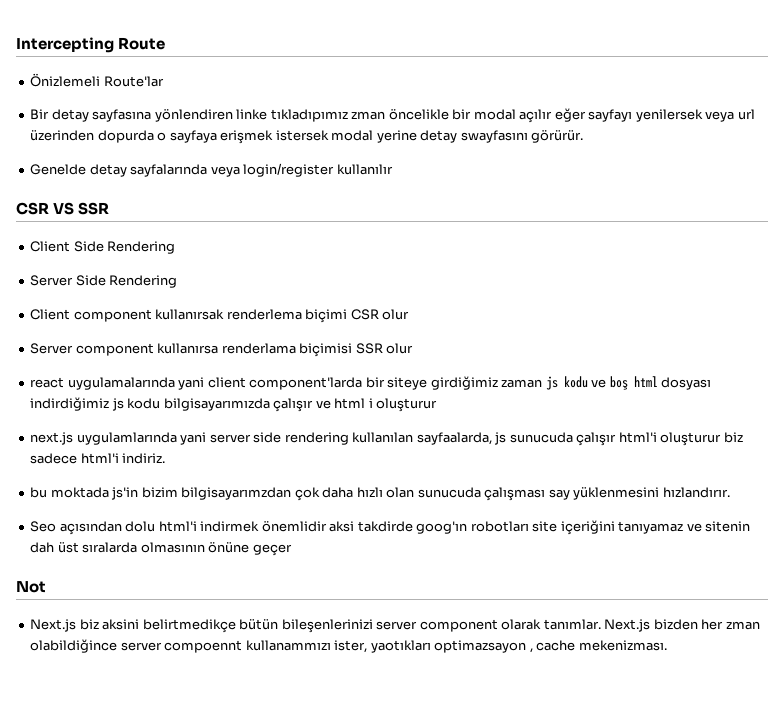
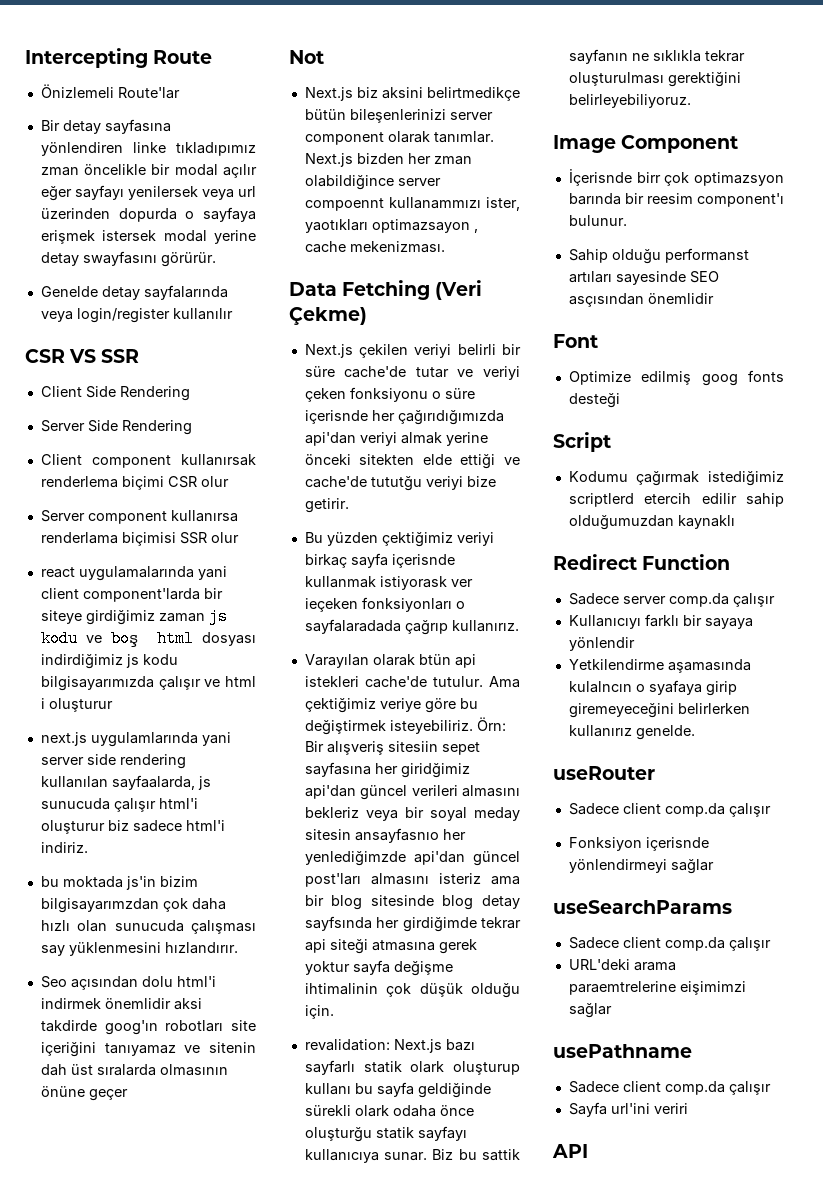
(667, 645) none -> [289,280,483,300] [289,307,367,325] [304,344,521,358] [304,366,520,380] [304,387,475,402] [304,410,504,425] [304,432,488,446] [304,454,520,469] [304,476,496,491] [304,498,349,513] [304,532,494,547] [304,553,455,568] [304,576,473,590] [304,597,465,612] [304,619,519,635] [304,654,476,668] [304,676,520,688] [304,698,478,713] [304,717,506,735] [304,741,480,755] [304,762,470,778] [304,785,520,800] [304,807,520,821] [304,828,466,843] [304,851,520,866] [304,873,520,887] [304,895,520,910] [304,916,521,932] [304,939,477,954] [304,960,453,976] [304,983,520,998] [304,1005,334,1019] [304,1039,475,1053] [304,1060,520,1075] [304,1082,491,1098] [304,1105,474,1117] [304,1126,467,1142] [304,1149,520,1163] [568,49,745,64] [568,72,741,87] [568,94,691,108] [553,135,739,153] [568,169,784,186] [568,193,784,207] [568,215,627,226] [568,248,749,264] [568,271,719,285] [568,293,714,307] [553,334,598,348] [568,370,784,386] [568,393,620,408] [553,432,611,452] [568,471,784,486] [568,493,784,507] [568,515,735,530] [553,554,731,570] [568,593,775,607] [568,614,753,629] [568,637,635,651] [568,659,751,673] [568,680,737,696] [568,703,750,718] [568,725,695,740] [553,766,655,780] [568,803,771,817] [568,837,709,851] [568,859,714,874] [553,900,732,914] [568,937,771,951] [568,959,676,971] [568,981,746,995] [568,1003,612,1018] [553,1044,692,1058] [568,1081,771,1095] [568,1102,688,1117] [552,1144,588,1158] // Data Fetching (Veri Çekme) // Next.js çekilen veriyi belirli bir süre cache'de tutar ve veriyi çeken fonksiyonu o süre içerisnde her çağırıdığımızda api'dan veriyi almak yerine önceki sitekten elde ettiği ve cache'de tututğu veriyi bize getirir. // Bu yüzden çektiğimiz veriyi birkaç sayfa içerisnde kullanmak istiyorask ver ieçeken fonksiyonları o sayfalaradada çağrıp kullanırız. // Varayılan olarak btün api istekleri cache'de tutulur. Ama çektiğimiz veriye göre bu değiştirmek isteyebiliriz. Örn: Bir alışveriş sitesiin sepet sayfasına her giridğimiz api'dan güncel verileri almasını bekleriz veya bir soyal meday sitesin ansayfasnıo her yenlediğimzde api'dan güncel post'ları almasını isteriz ama bir blog sitesinde blog detay sayfsında her girdiğimde tekrar api siteği atmasına gerek yoktur sayfa değişme ihtimalinin çok düşük olduğu için. // revalidation: Next.js bazı sayfarlı statik olark oluşturup kullanı bu sayfa geldiğinde sürekli olark odaha önce oluşturğu statik sayfayı kullanıcıya sunar. Biz bu sattik sayfanın ne sıklıkla tekrar oluşturulması gerektiğini belirleyebiliyoruz. // Image Component // İçerisnde birr çok optimazsyon barında bir reesim component'ı bulunur. // Sahip olduğu performanst artıları sayesinde SEO asçısından önemlidir // Font // Optimize edilmiş goog fonts desteği // Script // Kodumu çağırmak istediğimiz scriptlerd etercih edilir sahip olduğumuzdan kaynaklı // Redirect Function // Sadece server comp.da çalışır // Kullanıcıyı farklı bir sayaya yönlendir // Yetkilendirme aşamasında kulalncın o syafaya girip giremeyeceğini belirlerken kullanırız genelde. // useRouter // Sadece client comp.da çalışır // Fonksiyon içerisnde yönlendirmeyi sağlar // useSearchParams // Sadece client comp.da çalışır // URL'deki arama paraemtrelerine eişimimzi sağlar // usePathname // Sadece client comp.da çalışır // Sayfa url'ini veriri // API

